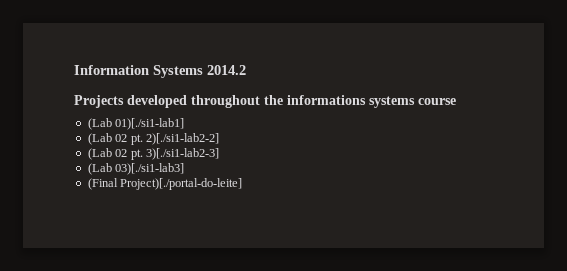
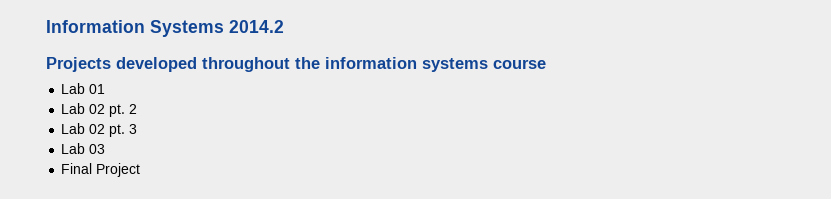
[287,95,366,105] informations -> [325,57,417,69] information
[87,118,185,130] [87,133,219,145] [87,148,219,160] [87,163,185,175] [87,178,243,190] (Lab 01)[./si1-lab1] // (Lab 02 pt. 2)[./si1-lab2-2] // (Lab 02 pt. 3)[./si1-lab2-3] // (Lab 03)[./si1-lab3] // (Final Project)[./portal-do-leite] -> [61,83,106,94] [61,103,138,117] [61,123,138,137] [61,143,106,154] [61,163,141,177] Lab 01 // Lab 02 pt. 2 // Lab 02 pt. 3 // Lab 03 // Final Project

